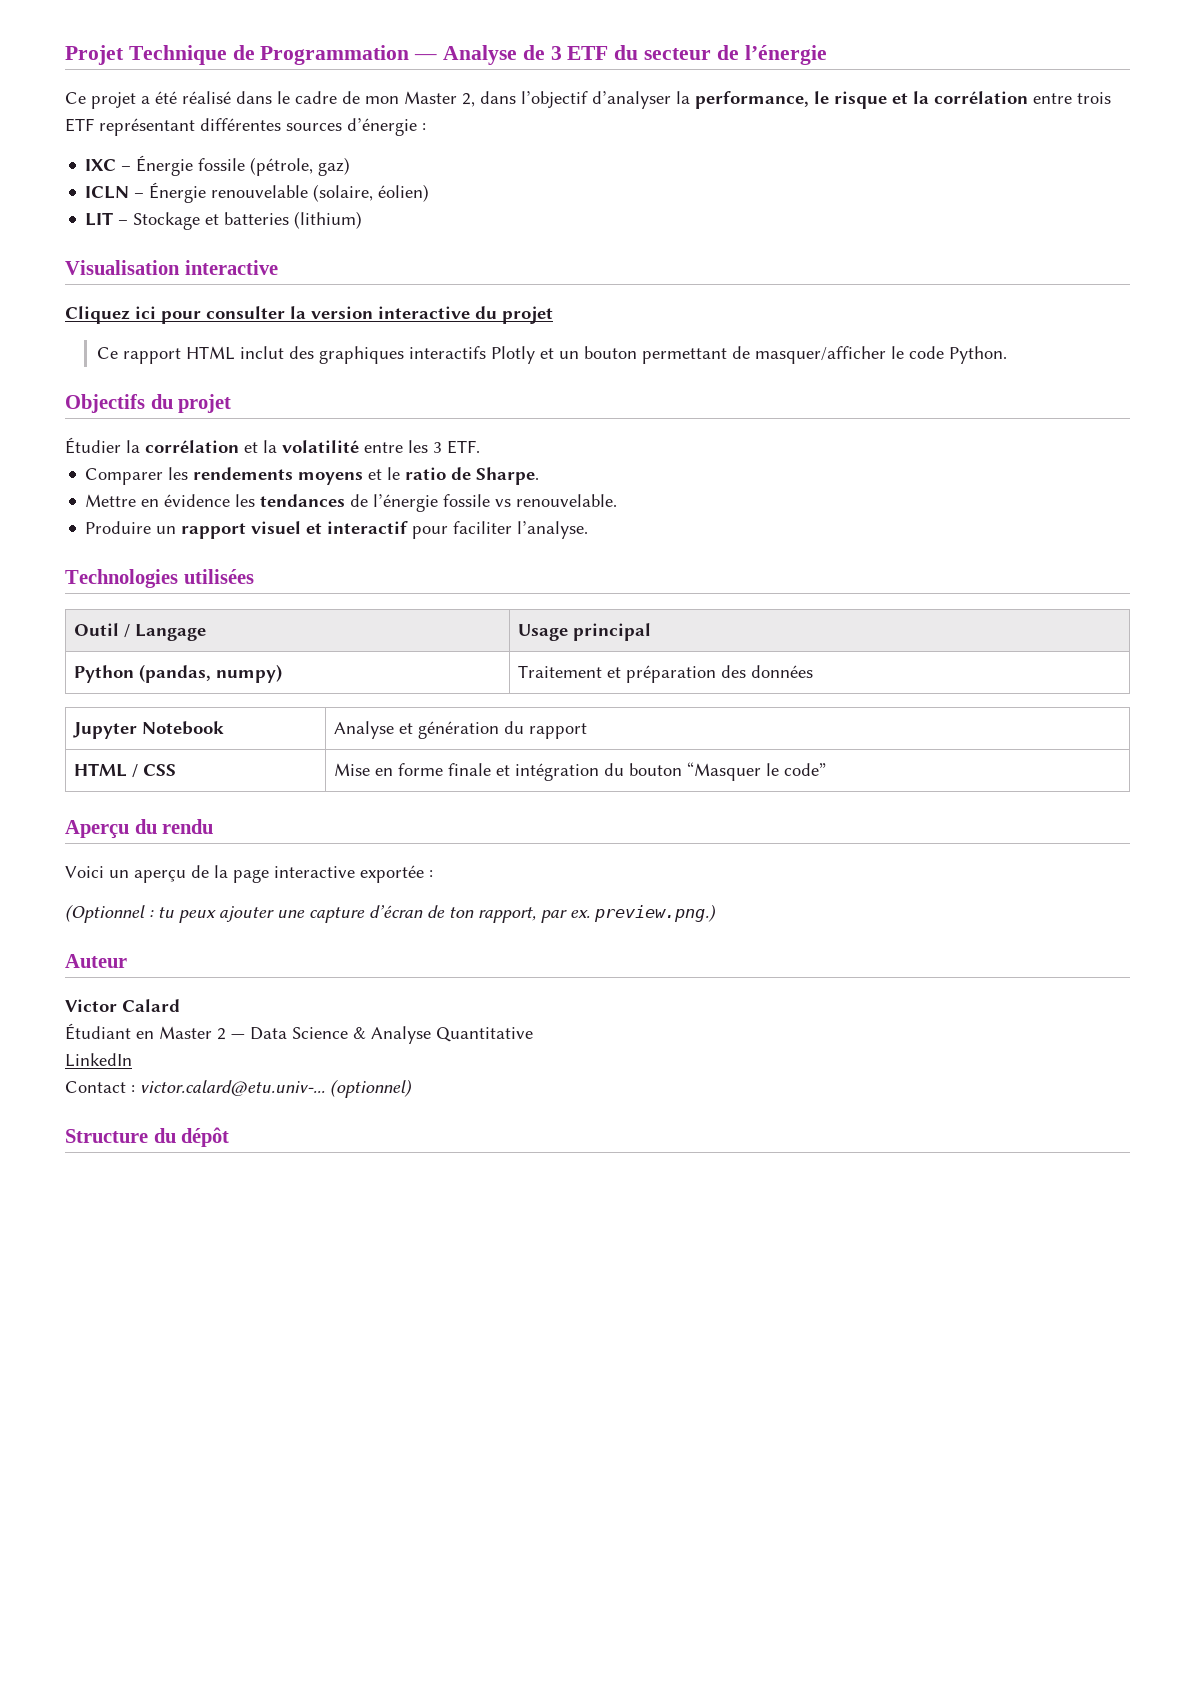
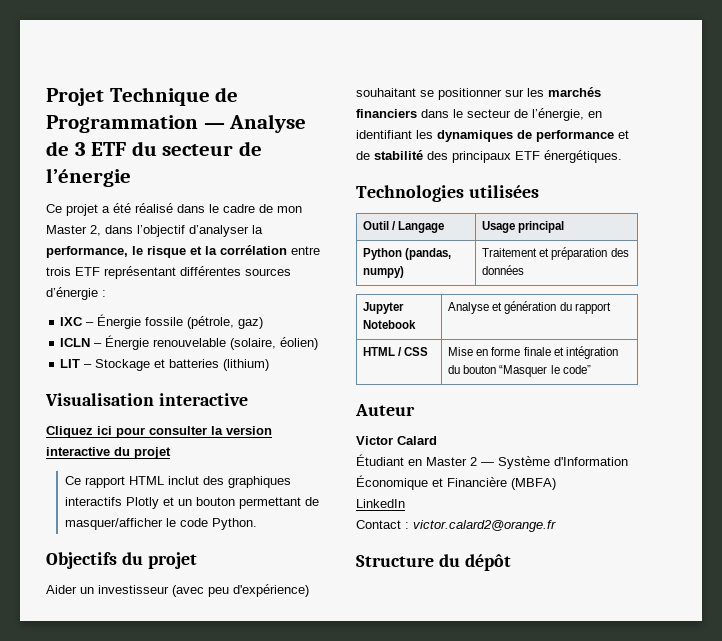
[65,437,480,454] [85,467,540,485] [85,494,618,512] [85,521,589,539] Étudier la corrélation et la volatilité entre les 3 ETF. // Comparer les rendements moyens et le ratio de Sharpe. // Mettre en évidence les tendances de l’énergie fossile vs renouvelable. // Produire un rapport visuel et interactif pour faciliter l’analyse. -> [46,584,309,597] [356,87,601,100] [356,108,602,121] [356,130,629,142] [356,150,622,163] Aider un investisseur (avec peu d'expérience) souhaitant se positionner sur les marchés financiers dans le secteur de l’énergie, en identifiant les dynamiques de performance et de stabilité des principaux ETF énergétiques.
[65,819,214,839] [65,865,433,883] [65,904,716,923] // Aperçu du rendu // Voici un aperçu de la page interactive exportée : // (Optionnel : tu peux ajouter une capture d’écran de ton rapport, par ex. preview.png.) -> (591, 369) none
[250,1026,533,1044] Data Science & Analyse Quantitative -> [498,456,628,469] [356,475,556,490] Système d'Information Économique et Financière (MBFA)
[140,1079,412,1098] victor.calard@etu.univ-... (optionnel) -> [413,520,556,532] victor.calard2@orange.fr

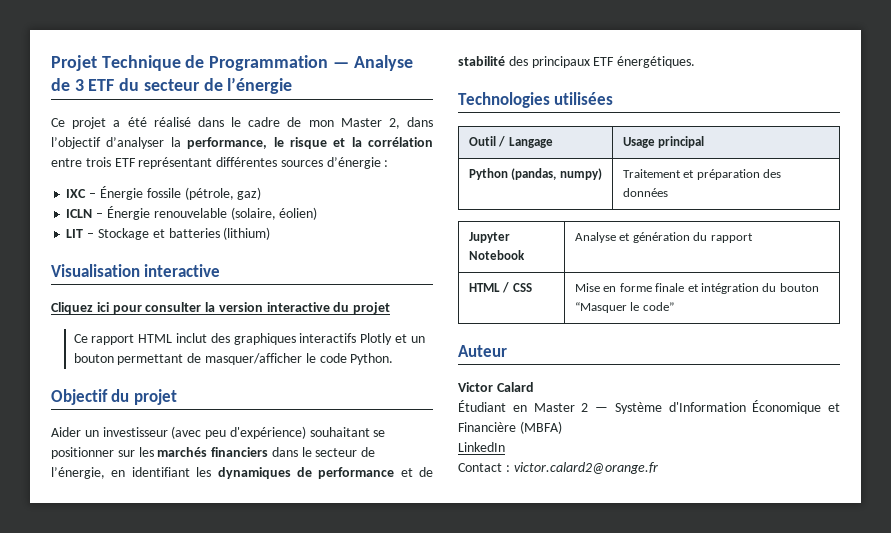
[46,552,117,569] Objectifs -> [51,389,108,405] Objectif
[356,554,511,571] // Structure du dépôt -> (658, 468) none

